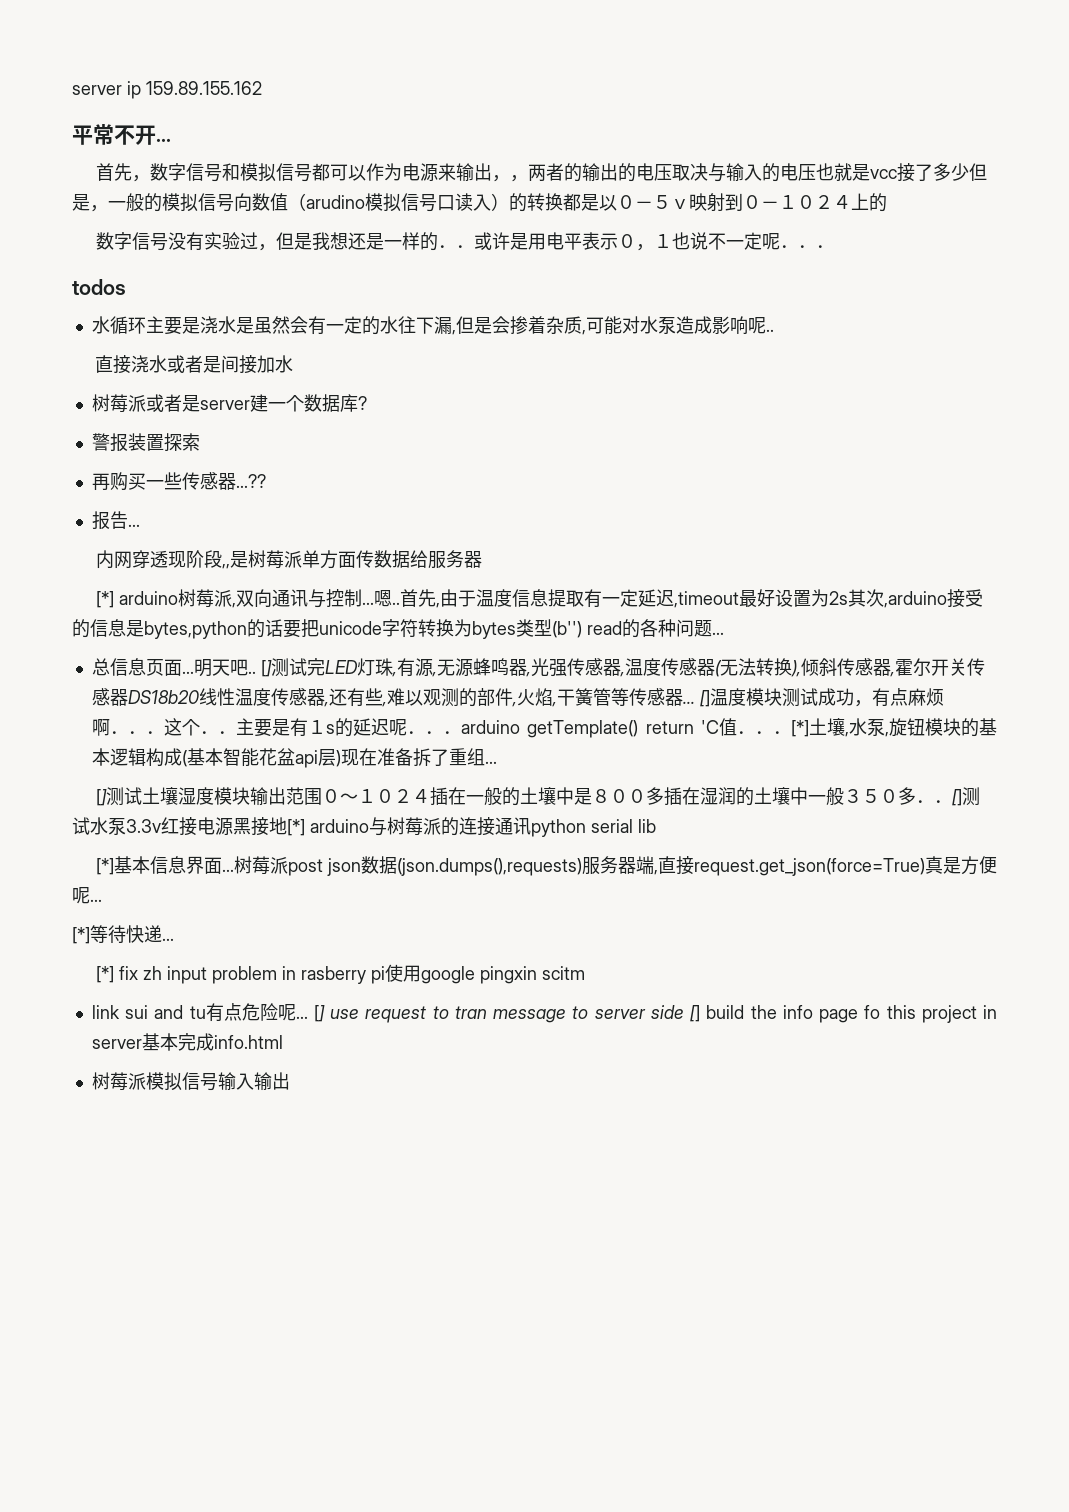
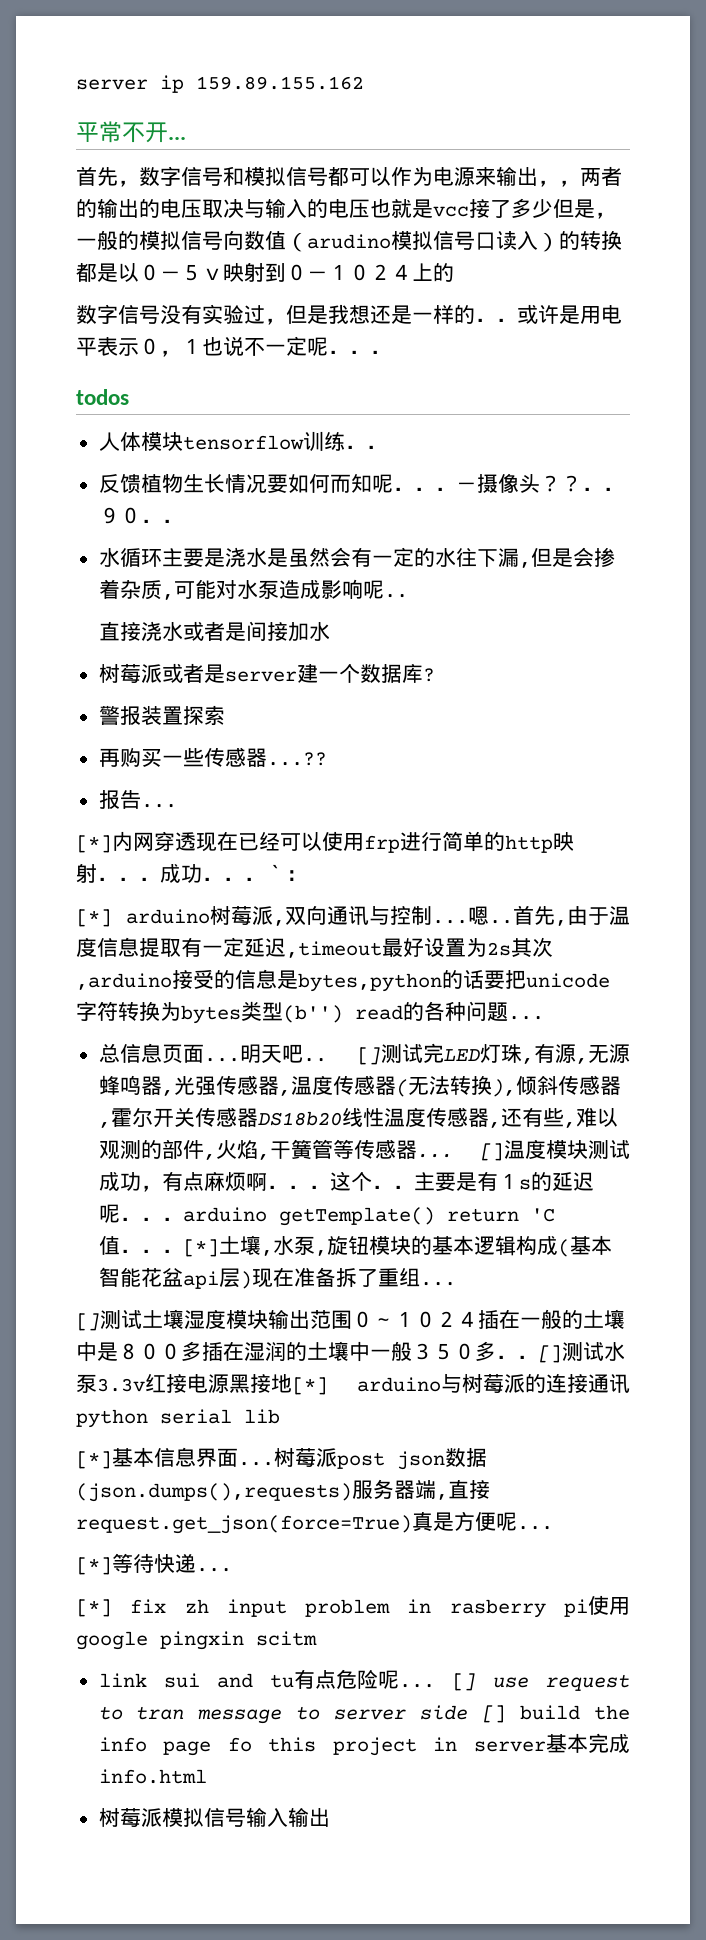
(126, 287) none -> [98,431,387,451] [98,473,624,494] [98,507,183,524] // 人体模块tensorflow训练．． // 反馈植物生长情况要如何而知呢．．．－摄像头？？．．９０．．
(140, 525) none -> [76,835,112,853] [*]
[185,550,482,569] 阶段,,是树莓派单方面传数据给服务器 -> [217,831,574,853] [76,863,307,883] 在已经可以使用frp进行简单的http映射．．．成功．．．｀：

